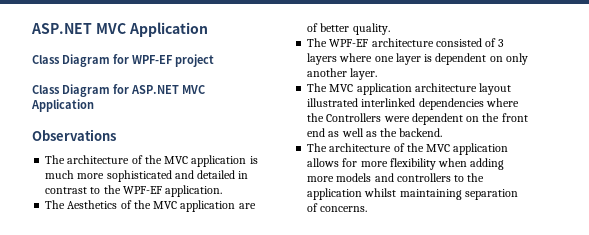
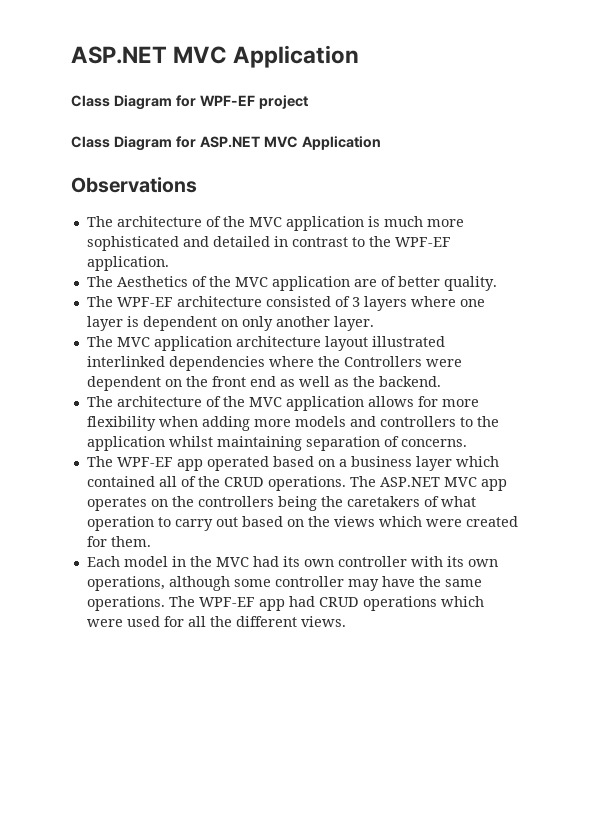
(368, 209) none -> [86,456,499,471] [86,476,507,491] [86,496,476,511] [86,516,518,531] [86,536,151,547] [86,556,498,567] [86,576,482,591] [86,596,484,611] [86,616,346,627] // The WPF-EF app operated based on a business layer which contained all of the CRUD operations. The ASP.NET MVC app operates on the controllers being the caretakers of what operation to carry out based on the views which were created for them. // Each model in the MVC had its own controller with its own operations, although some controller may have the same operations. The WPF-EF app had CRUD operations which were used for all the different views.

